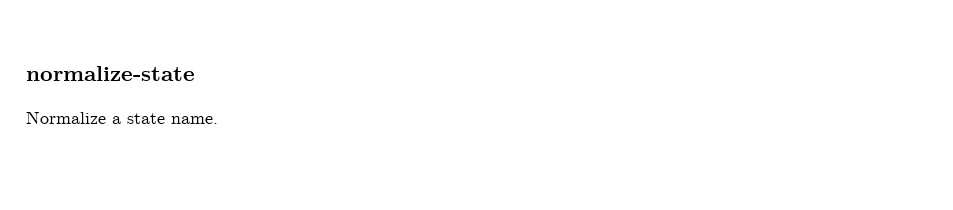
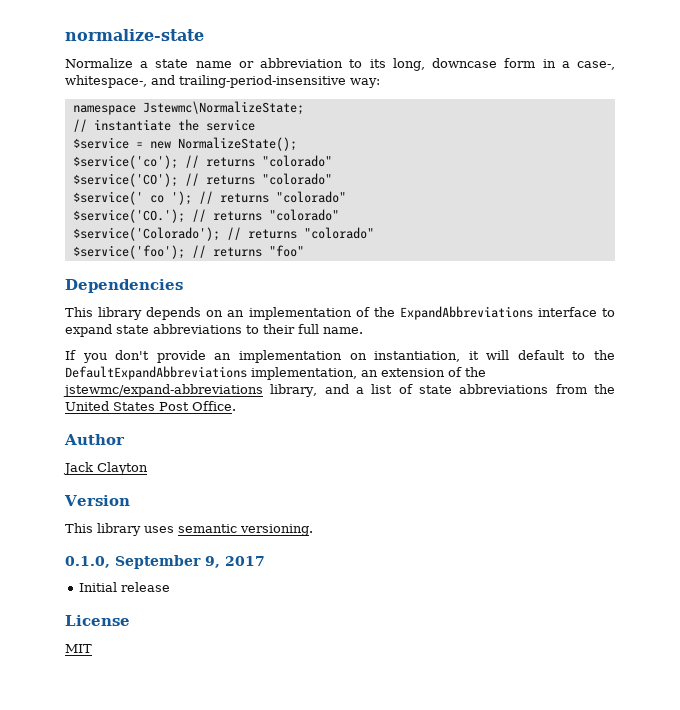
[171,116,218,124] name. -> [195,58,615,71] [65,75,380,88] [72,101,304,115] [72,119,255,132] [72,137,297,151] [72,155,332,169] [72,173,332,187] [72,191,346,205] [72,209,339,223] [72,227,374,241] [72,245,304,259] [65,279,183,293] [65,306,616,320] [65,324,363,337] [65,350,615,363] [65,366,486,380] [63,384,616,397] [65,401,236,411] [64,434,125,445] [63,462,148,475] [64,495,130,506] [65,523,313,536] [65,555,265,569] [78,582,170,592] [65,615,130,626] [65,644,92,653] name or abbreviation to its long, downcase form in a case-, whitespace-, and trailing-period-insensitive way: // namespace Jstewmc\NormalizeState; // // instantiate the service // $service = new NormalizeState(); // $service('co'); // returns "colorado" // $service('CO'); // returns "colorado" // $service(' co '); // returns "colorado" // $service('CO.'); // returns "colorado" // $service('Colorado'); // returns "colorado" // $service('foo'); // returns "foo" // Dependencies // This library depends on an implementation of the ExpandAbbreviations interface to expand state abbreviations to their full name. // If you don't provide an implementation on instantiation, it will default to the DefaultExpandAbbreviations implementation, an extension of the jstewmc/expand-abbreviations library, and a list of state abbreviations from the United States Post Office. // Author // Jack Clayton // Version // This library uses semantic versioning. // 0.1.0, September 9, 2017 // Initial release // License // MIT

